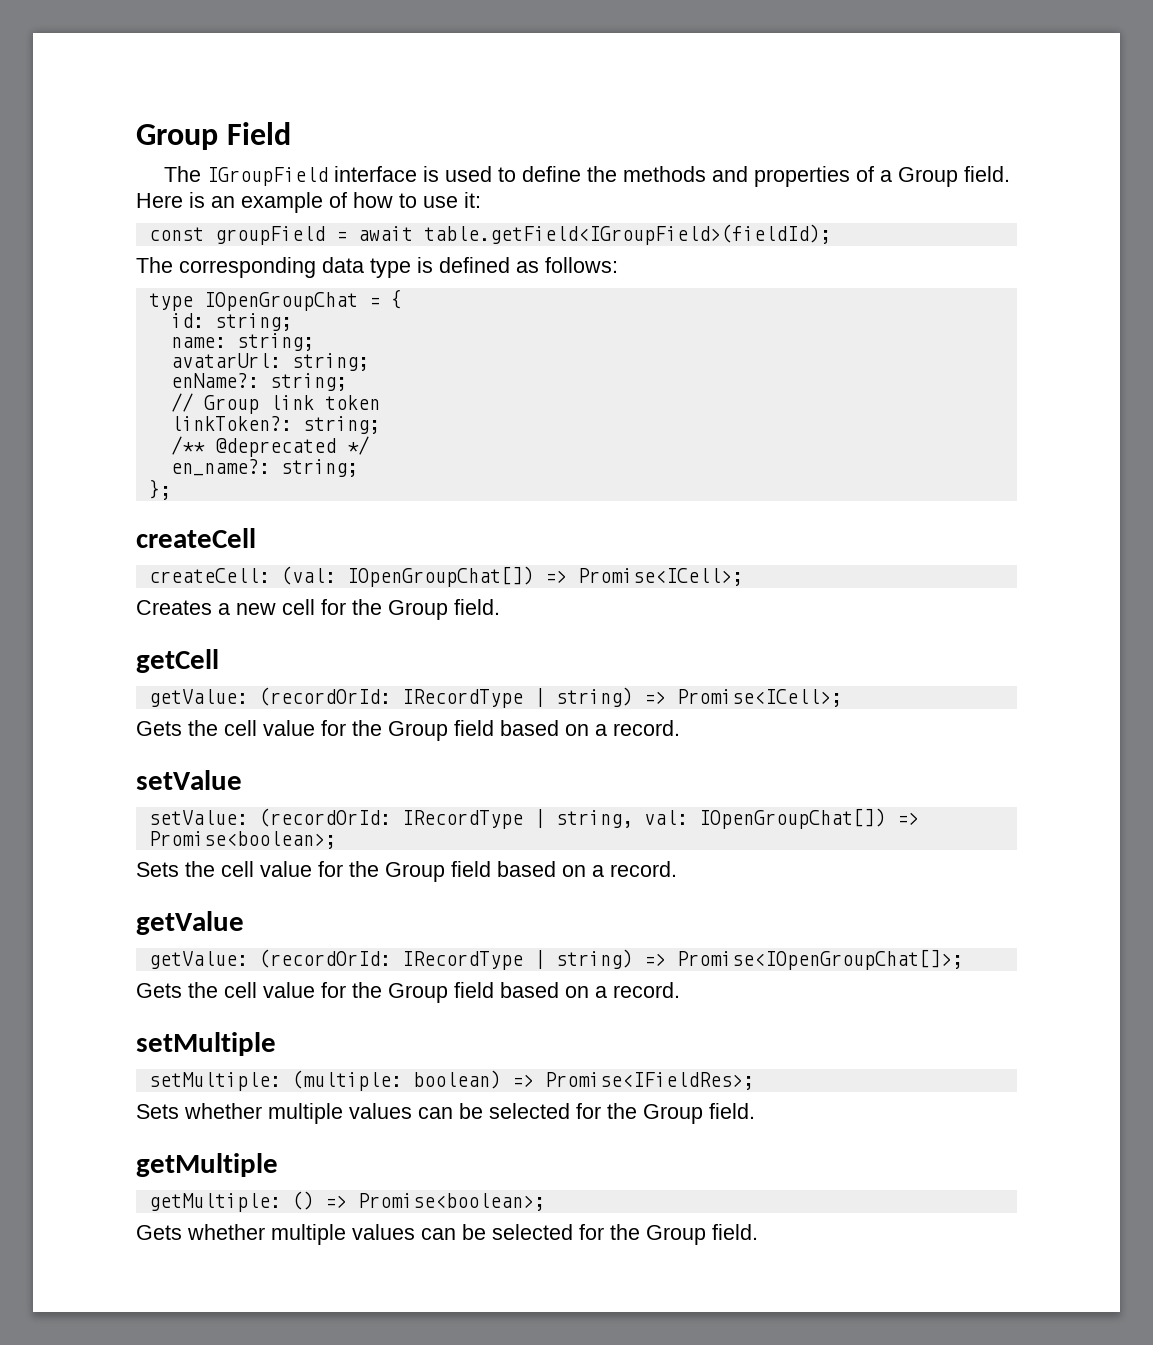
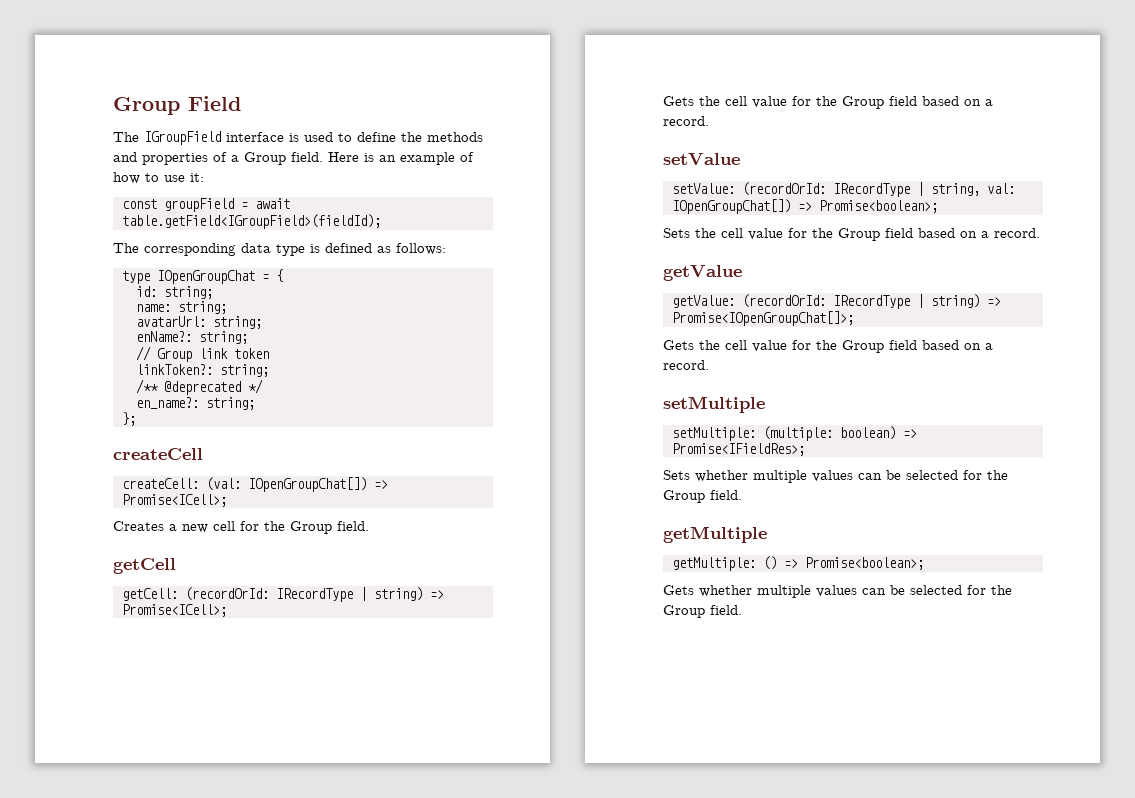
[148,689,248,707] getValue: -> [121,588,178,601] getCell:

